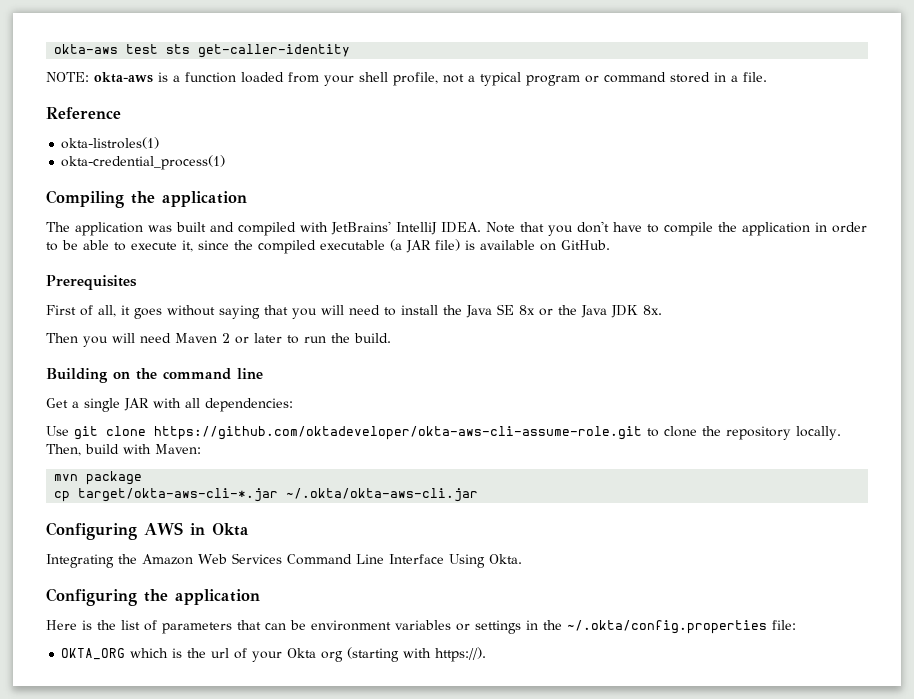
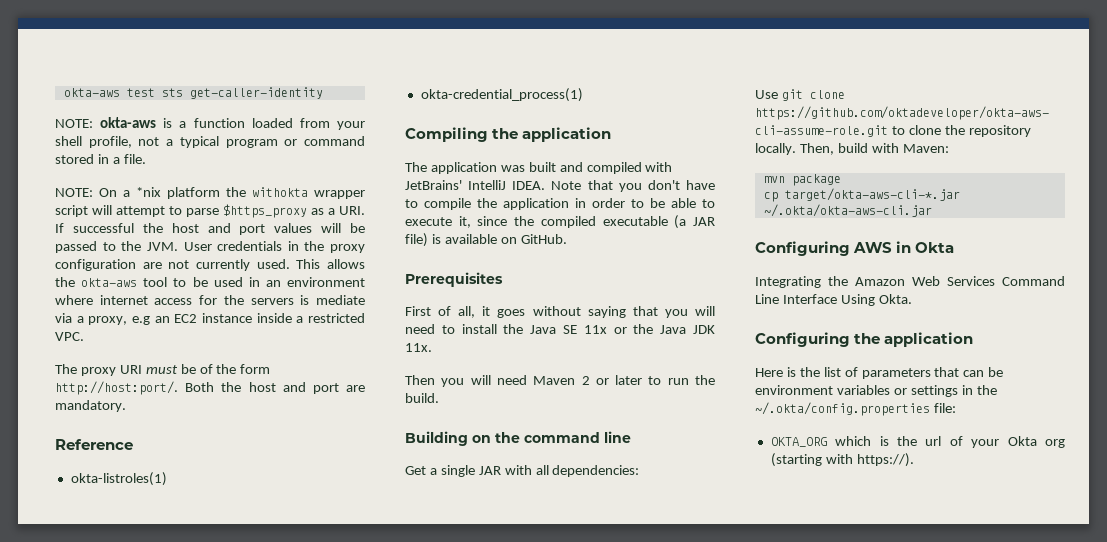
(767, 77) none -> [55,187,365,199] [55,204,365,218] [55,223,365,235] [55,241,365,253] [55,259,365,271] [55,277,365,287] [55,295,366,305] [55,313,365,325] [55,332,84,341] [55,364,271,376] [55,381,365,395] [55,400,126,412] // NOTE: On a *nix platform the withokta wrapper script will attempt to parse $https_proxy as a URI. If successful the host and port values will be passed to the JVM. User credentials in the proxy configuration are not currently used. This allows the okta-aws tool to be used in an environment where internet access for the servers is mediate via a proxy, e.g an EC2 instance inside a restricted VPC. // The proxy URI must be of the form http://host:port/. Both the host and port are mandatory.
[519,305,535,315] 8x -> [583,325,607,334] 11x
[643,305,662,315] 8x. -> [405,343,432,352] 11x.

